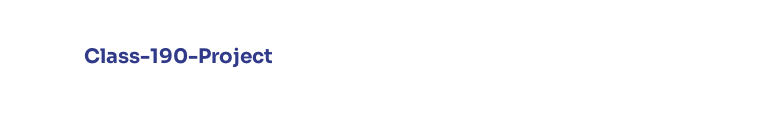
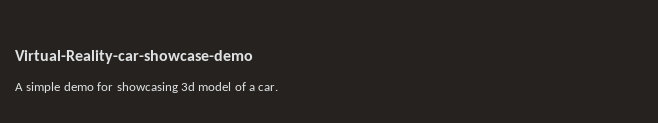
[84,47,273,68] Class-190-Project -> [15,50,253,64] [15,82,279,93] Virtual-Reality-car-showcase-demo // A simple demo for showcasing 3d model of a car.

